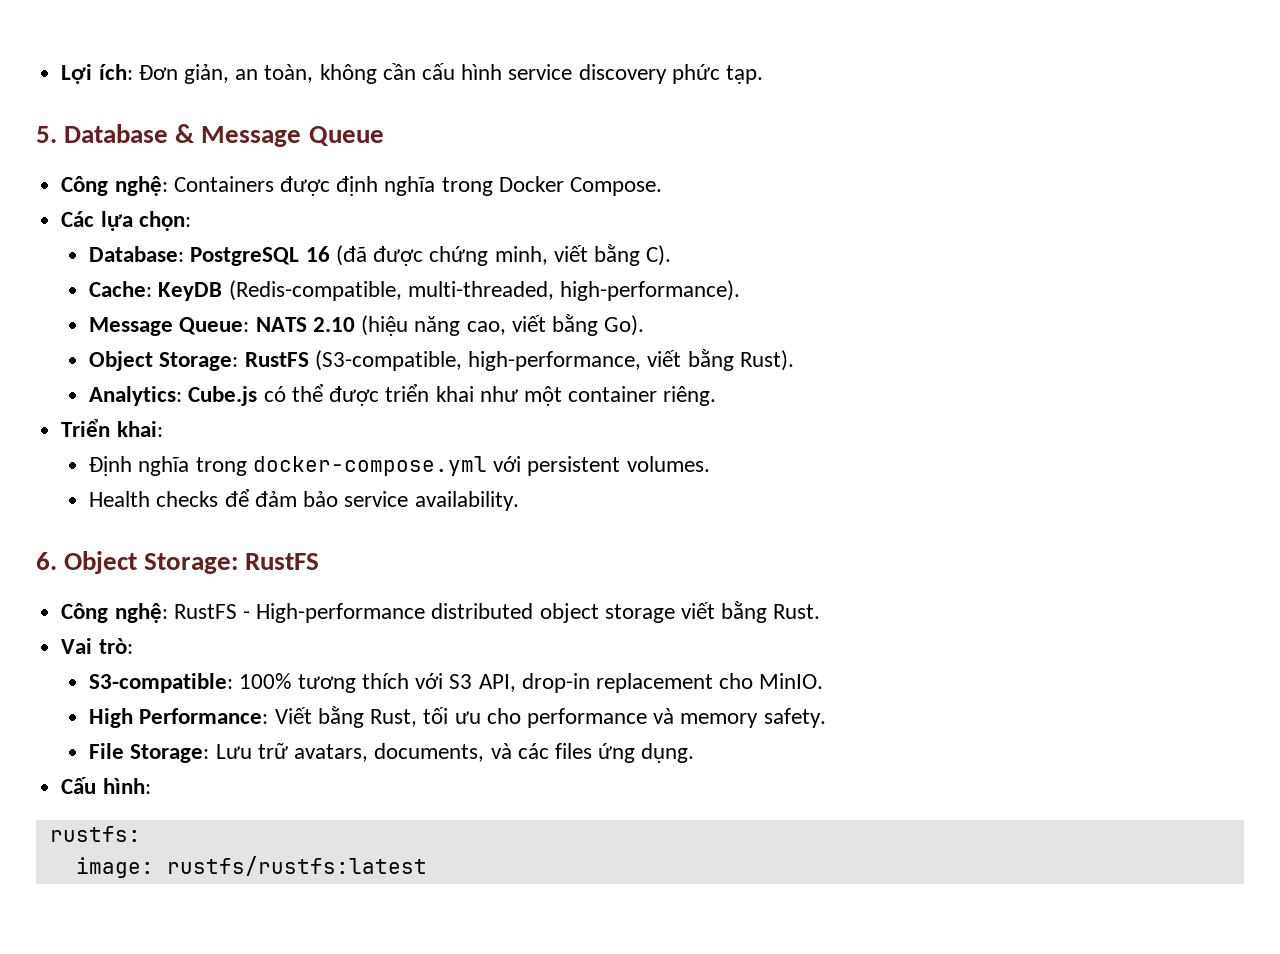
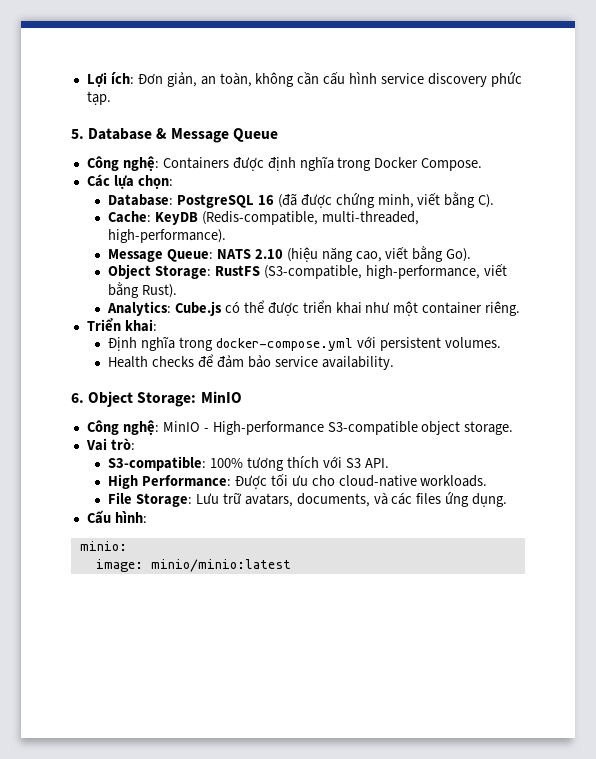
[245,553,320,570] [61,603,237,623] RustFS // Công nghệ: RustFS -> [200,391,242,403] [86,420,200,435] MinIO // Công nghệ: MinIO
[431,601,821,623] distributed object storage viết bằng Rust. -> [327,421,514,435] S3-compatible object storage.
[478,673,824,693] [89,706,826,728] API, drop-in replacement cho MinIO. // High Performance: Viết bằng Rust, tối ưu cho performance và memory safety. -> [364,458,389,468] [108,474,488,489] API. // High Performance: Được tối ưu cho cloud-native workloads.
[49,826,141,842] rustfs: -> [79,541,127,551] minio:
[166,856,427,876] rustfs/rustfs:latest -> [150,559,291,572] minio/minio:latest

